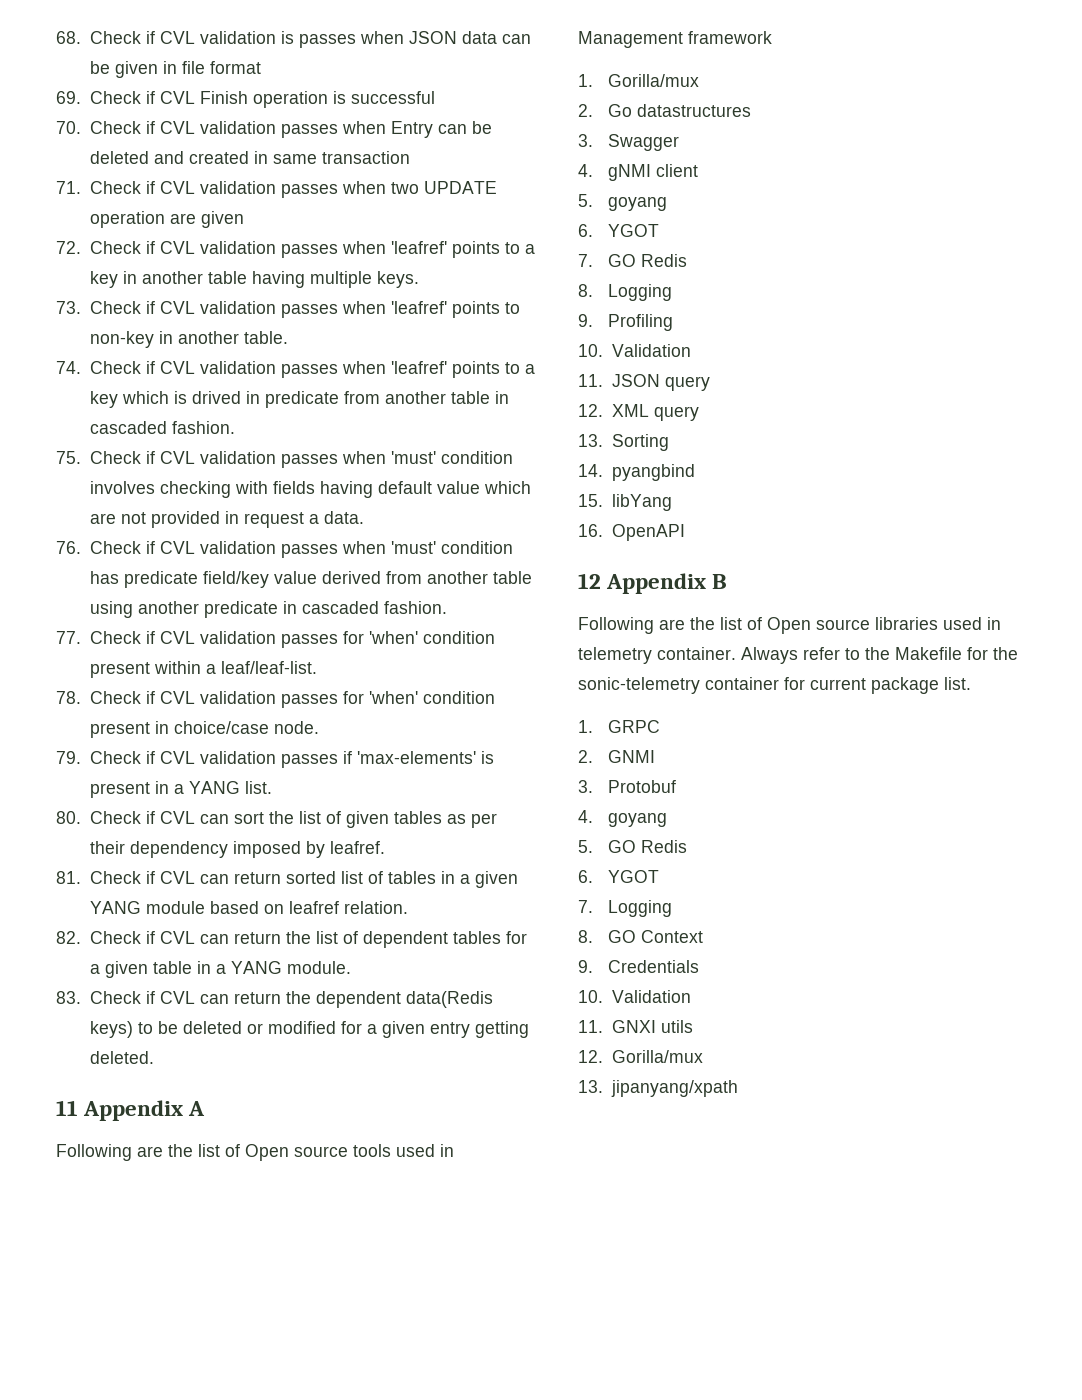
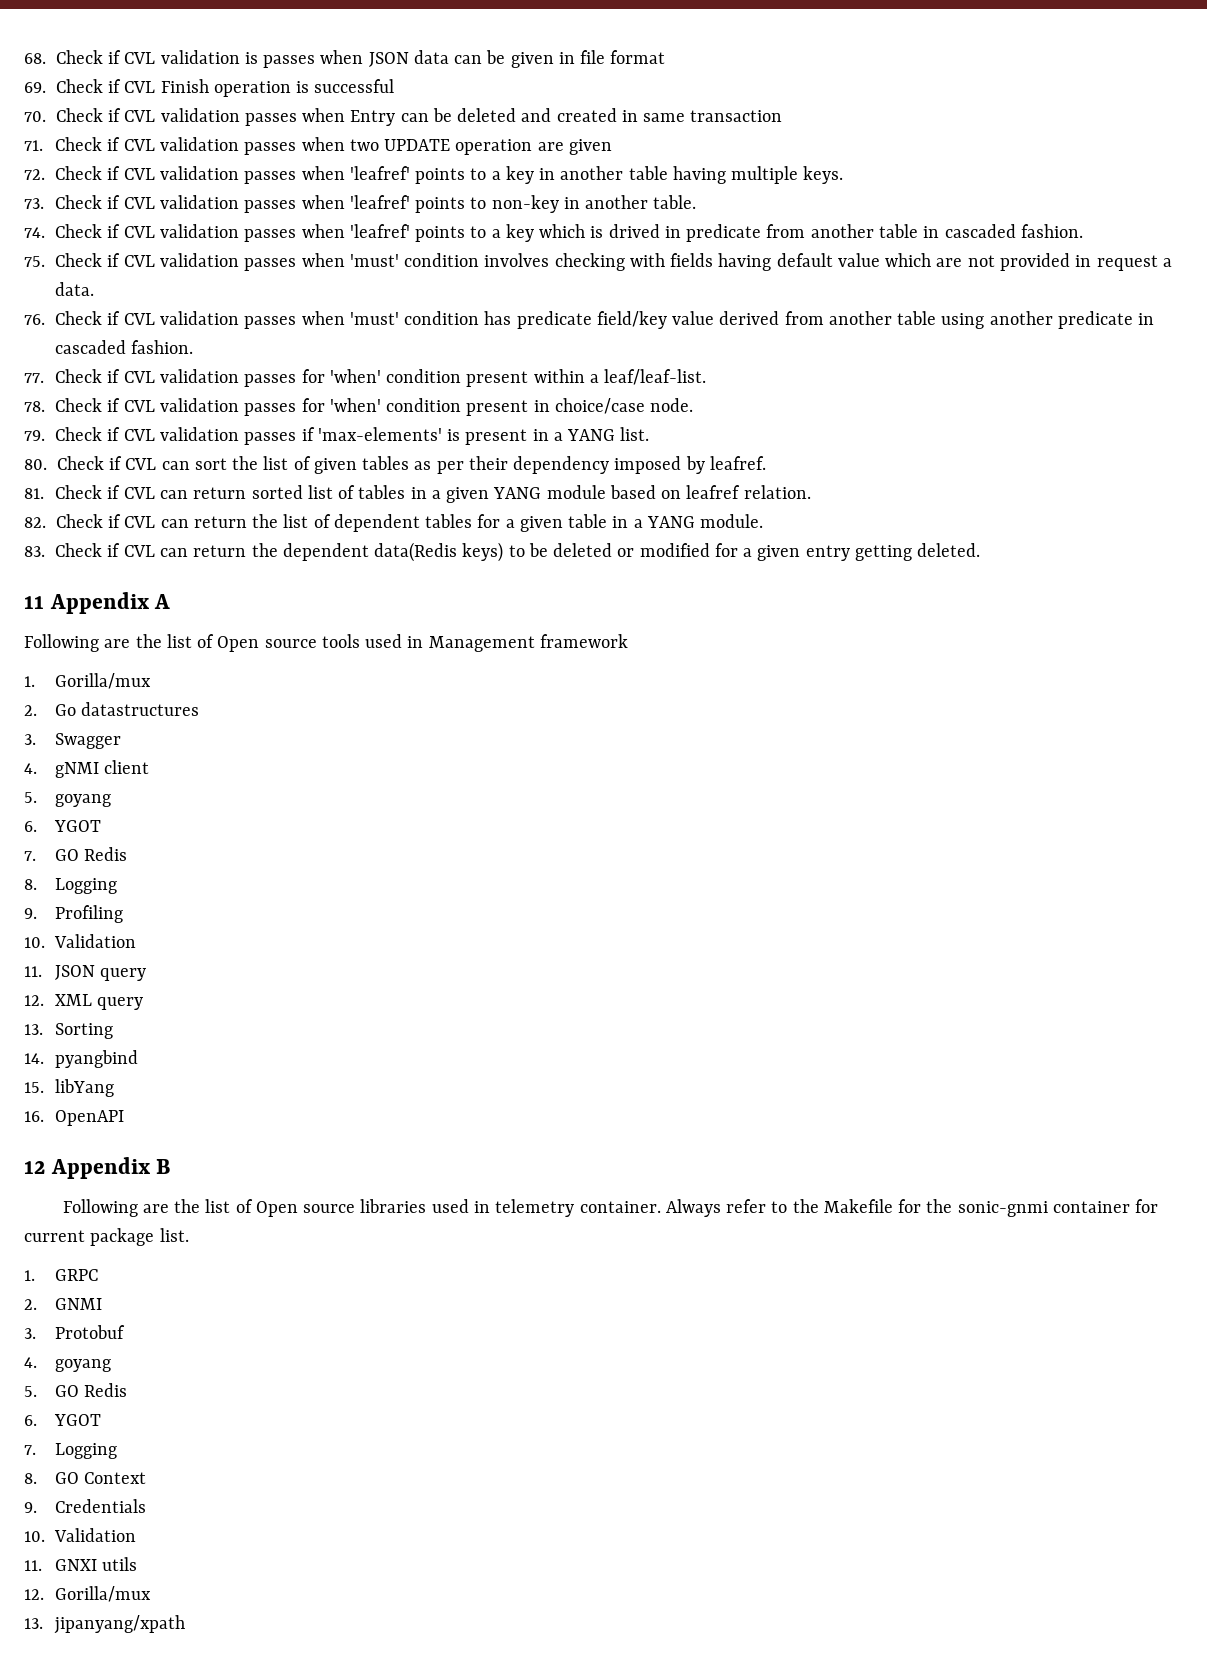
[578,677,700,694] sonic-telemetry -> [957,1201,1048,1217] sonic-gnmi

